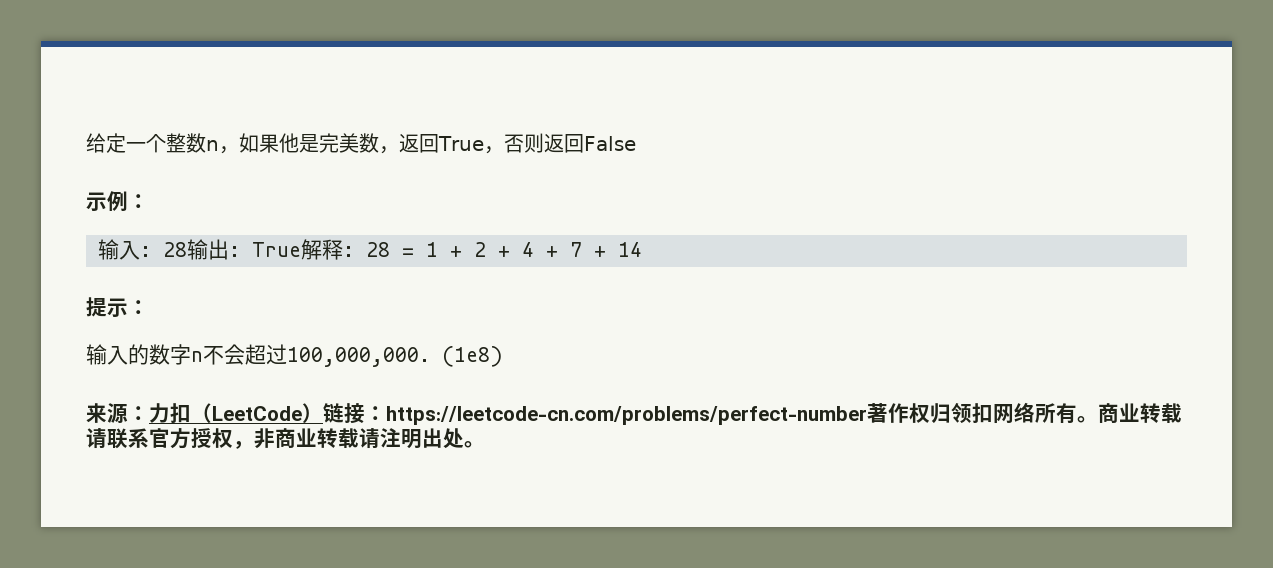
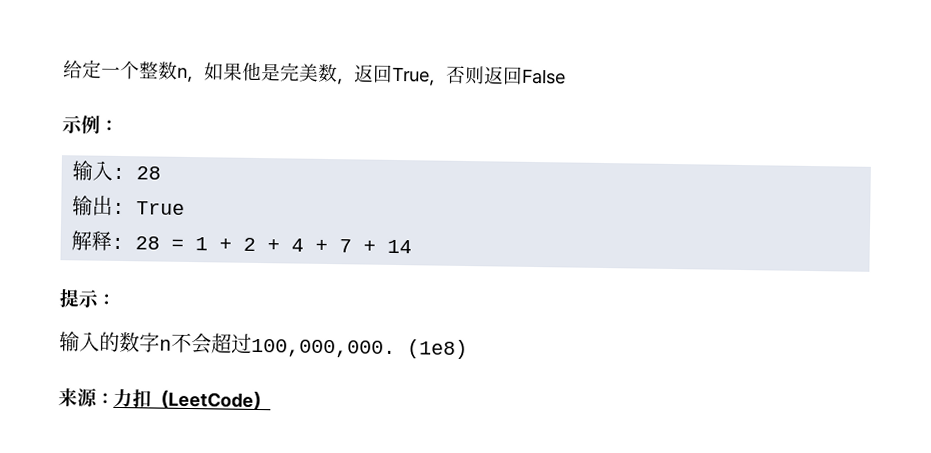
(187, 249) none -> (162, 173) //
(301, 249) none -> (186, 208) //
[323,402,1182,425] [86,428,485,449] 链接：https://leetcode-cn.com/problems/perfect-number著作权归领扣网络所有。商业转载请联系官方授权，非商业转载请注明出处。 -> (271, 400) none

